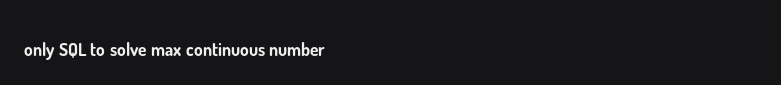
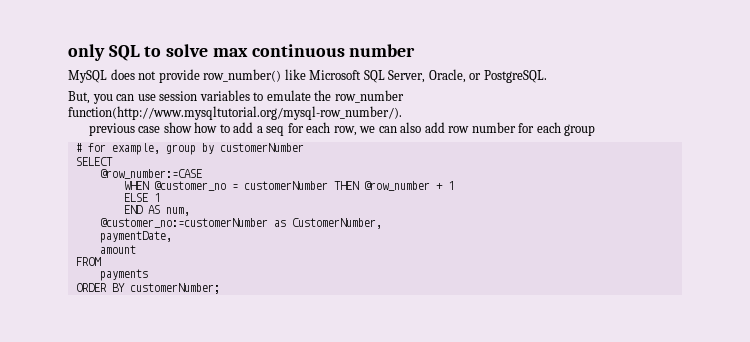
(326, 49) none -> [68,69,547,83] [68,90,404,104] [68,106,402,120] [88,122,596,136] [75,143,304,155] [75,157,113,166] [99,169,202,179] [123,181,454,191] [123,193,160,202] [123,205,190,216] [99,218,382,229] [99,231,172,243] [99,245,136,254] [75,257,101,266] [99,269,148,281] [75,283,220,294] // MySQL does not provide row_number() like Microsoft SQL Server, Oracle, or PostgreSQL. // But, you can use session variables to emulate the row_number function(http://www.mysqltutorial.org/mysql-row_number/). // previous case show how to add a seq for each row, we can also add row number for each group // # for example, group by customerNumber // SELECT // @row_number:=CASE // WHEN @customer_no = customerNumber THEN @row_number + 1 // ELSE 1 // END AS num, // @customer_no:=customerNumber as CustomerNumber, // paymentDate, // amount // FROM // payments // ORDER BY customerNumber;

